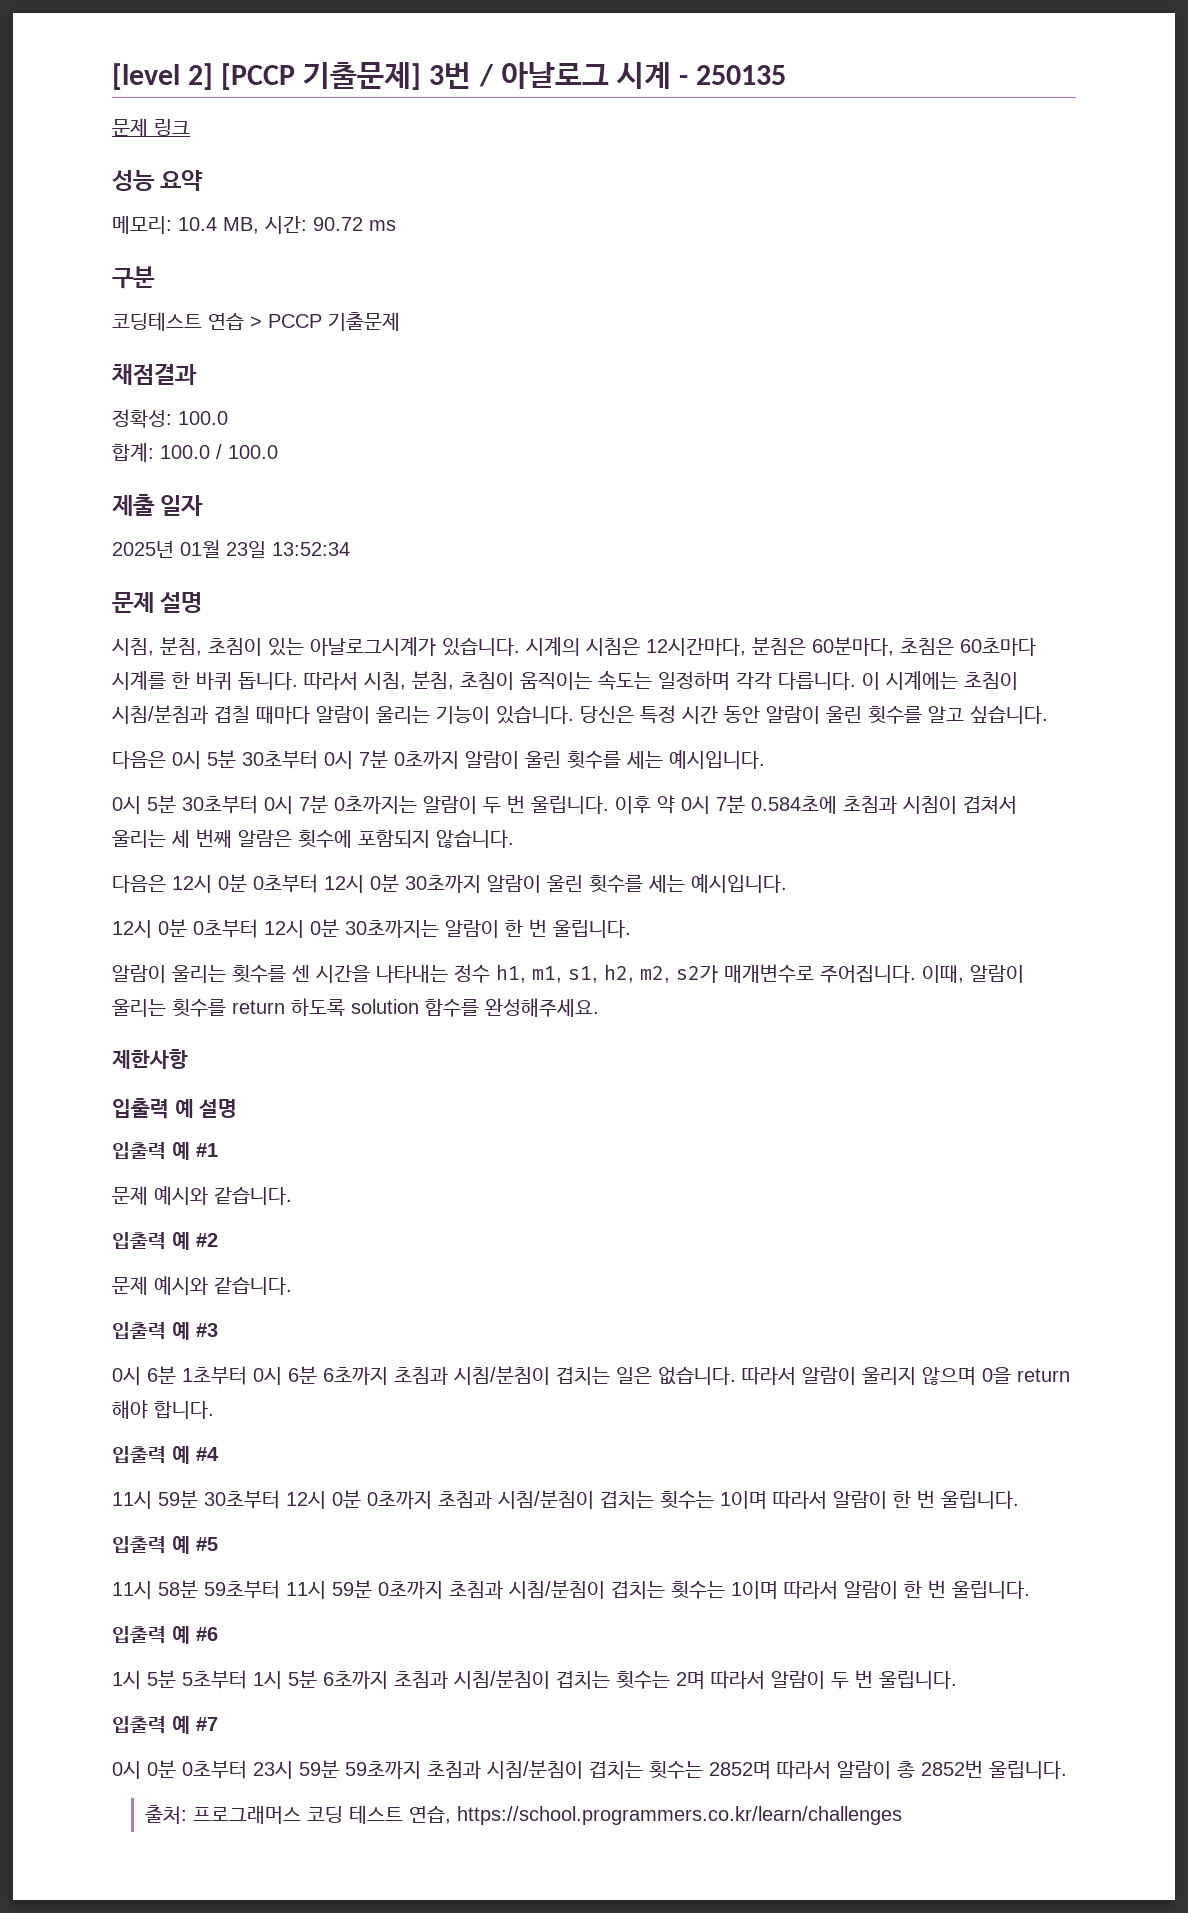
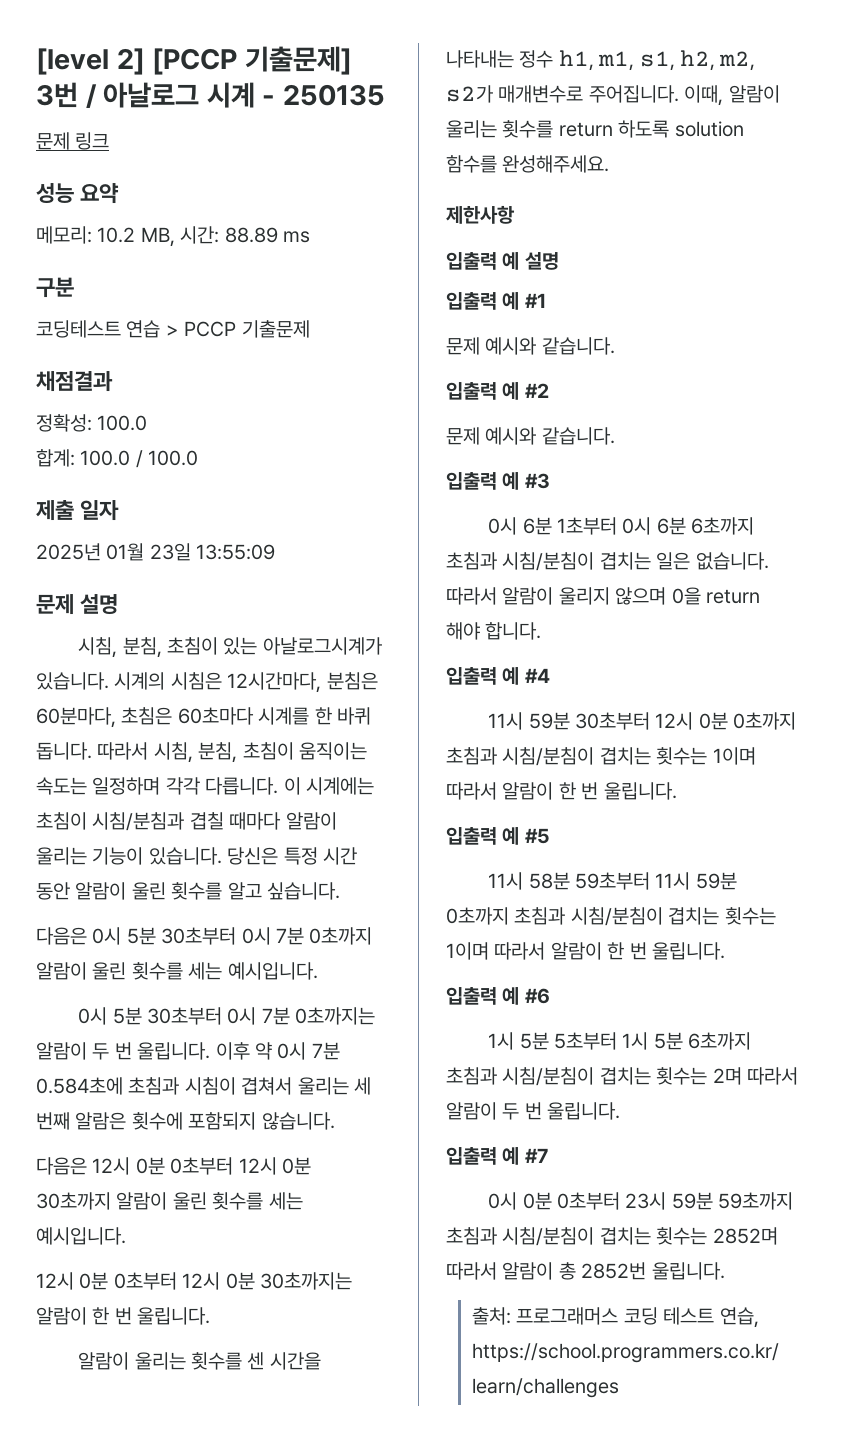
[178,217,217,231] 10.4 -> [97,227,136,243] 10.2
[313,217,363,231] 90.72 -> [224,227,278,243] 88.89
[272,542,350,556] 13:52:34 -> [196,544,276,560] 13:55:09

